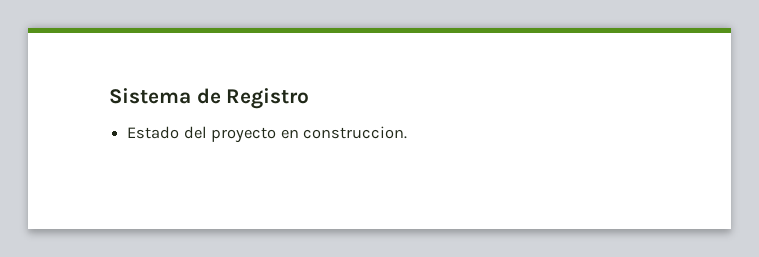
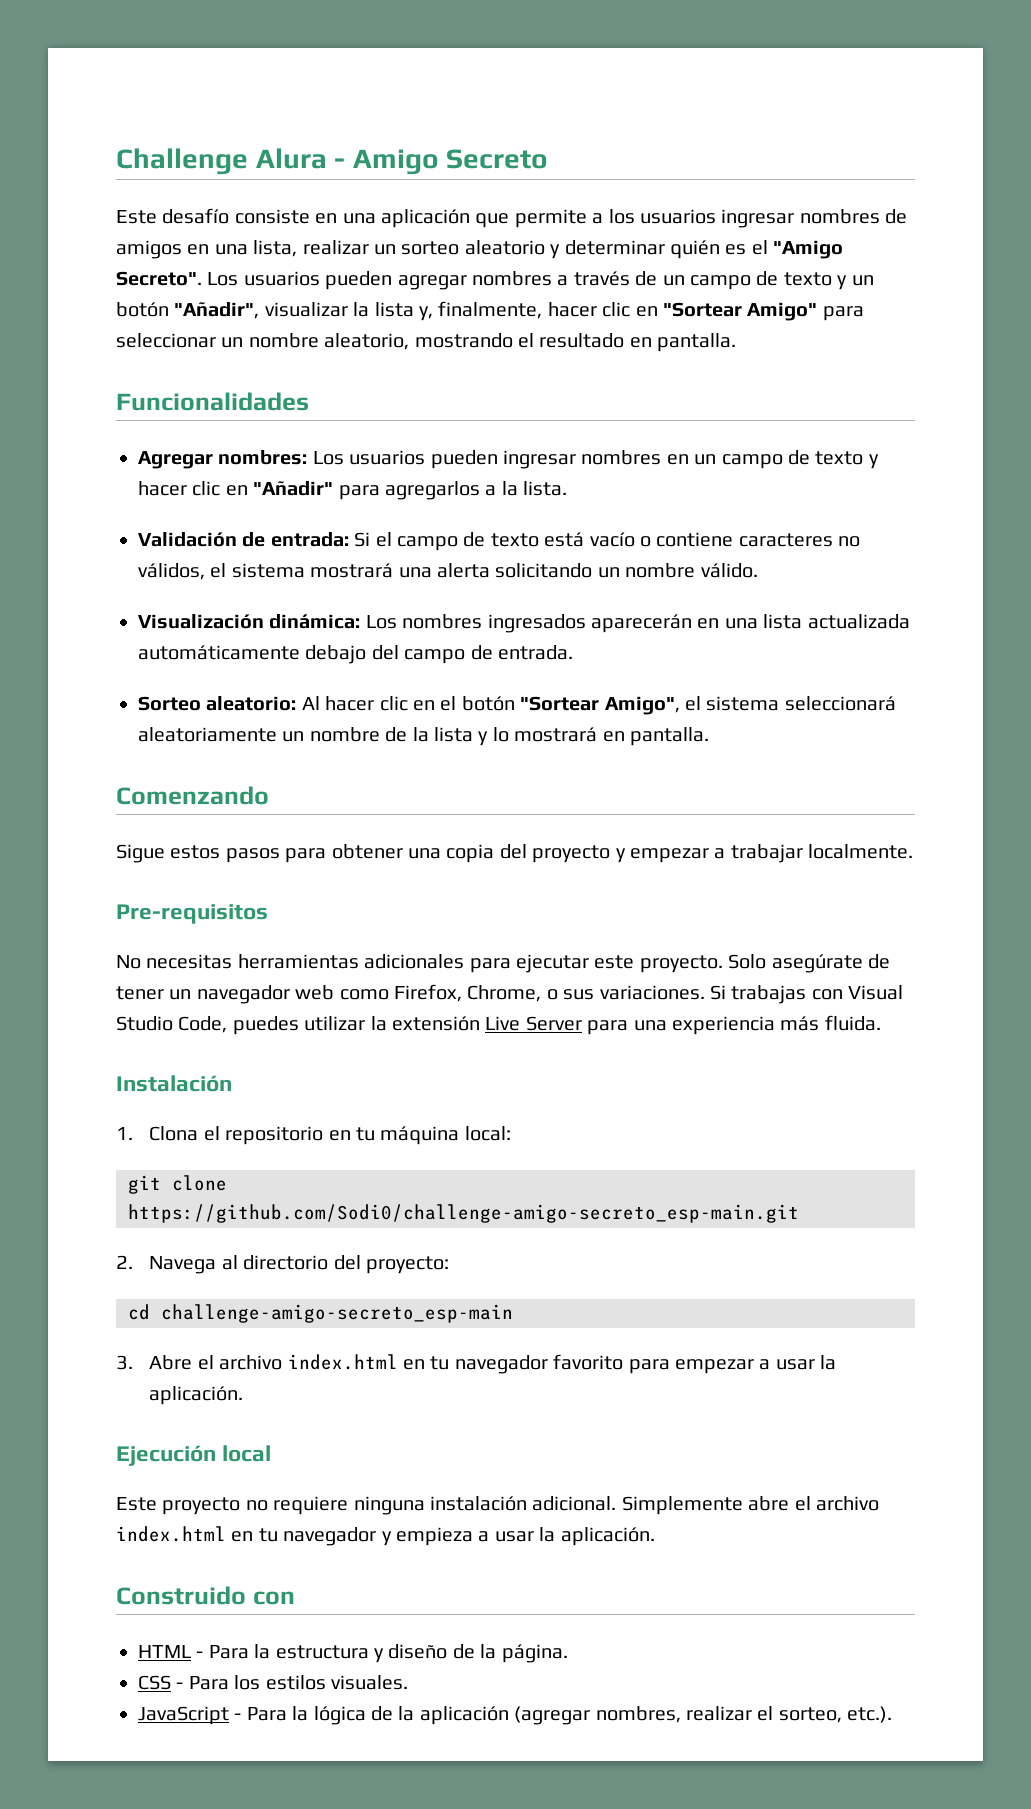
[109,88,310,109] [127,126,407,143] Sistema de Registro // Estado del proyecto en construccion. -> [116,148,549,175] [116,208,908,228] [116,240,844,259] [116,271,874,290] [116,301,864,321] [116,333,737,352] [116,392,309,411] [138,450,879,469] [138,481,568,500] [138,532,861,551] [138,563,758,580] [138,614,910,633] [138,645,573,664] [138,696,896,715] [138,727,709,746] [116,786,269,805] [116,844,914,863] [116,904,268,924] [116,954,890,973] [116,984,904,1004] [116,1015,881,1035] [116,1075,232,1092] [116,1126,511,1145] [128,1175,227,1194] [128,1204,799,1223] [116,1255,449,1274] [128,1304,513,1323] [116,1354,837,1374] [149,1386,244,1405] [116,1445,272,1466] [116,1496,879,1515] [116,1526,655,1546] [116,1586,295,1605] [138,1644,568,1663] [138,1675,408,1690] [138,1706,893,1725] Challenge Alura - Amigo Secreto // Este desafío consiste en una aplicación que permite a los usuarios ingresar nombres de amigos en una lista, realizar un sorteo aleatorio y determinar quién es el "Amigo Secreto". Los usuarios pueden agregar nombres a través de un campo de texto y un botón "Añadir", visualizar la lista y, finalmente, hacer clic en "Sortear Amigo" para seleccionar un nombre aleatorio, mostrando el resultado en pantalla. // Funcionalidades // Agregar nombres: Los usuarios pueden ingresar nombres en un campo de texto y hacer clic en "Añadir" para agregarlos a la lista. // Validación de entrada: Si el campo de texto está vacío o contiene caracteres no válidos, el sistema mostrará una alerta solicitando un nombre válido. // Visualización dinámica: Los nombres ingresados aparecerán en una lista actualizada automáticamente debajo del campo de entrada. // Sorteo aleatorio: Al hacer clic en el botón "Sortear Amigo", el sistema seleccionará aleatoriamente un nombre de la lista y lo mostrará en pantalla. // Comenzando // Sigue estos pasos para obtener una copia del proyecto y empezar a trabajar localmente. // Pre-requisitos // No necesitas herramientas adicionales para ejecutar este proyecto. Solo asegúrate de tener un navegador web como Firefox, Chrome, o sus variaciones. Si trabajas con Visual Studio Code, puedes utilizar la extensión Live Server para una experiencia más fluida. // Instalación // 1. Clona el repositorio en tu máquina local: // git clone https://github.com/Sodi0/challenge-amigo-secreto_esp-main.git // 2. Navega al directorio del proyecto: // cd challenge-amigo-secreto_esp-main // 3. Abre el archivo index.html en tu navegador favorito para empezar a usar la aplicación. // Ejecución local // Este proyecto no requiere ninguna instalación adicional. Simplemente abre el archivo index.html en tu navegador y empieza a usar la aplicación. // Construido con // HTML - Para la estructura y diseño de la página. // CSS - Para los estilos visuales. // JavaScript - Para la lógica de la aplicación (agregar nombres, realizar el sorteo, etc.).

